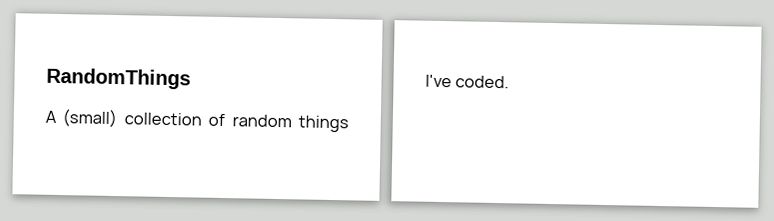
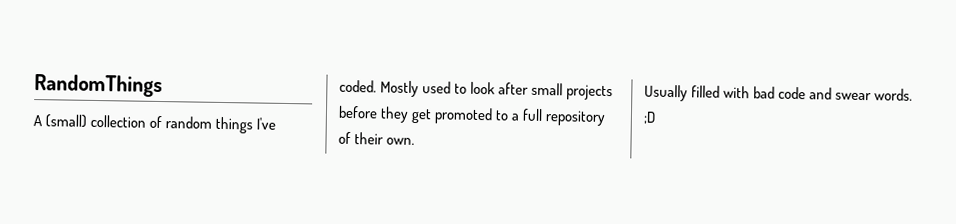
(510, 82) none -> [380,80,614,101] [338,105,607,127] [338,131,416,146] [644,84,914,102] [643,111,656,124] Mostly used to look after small projects before they get promoted to a full repository of their own. // Usually filled with bad code and swear words. ;D

